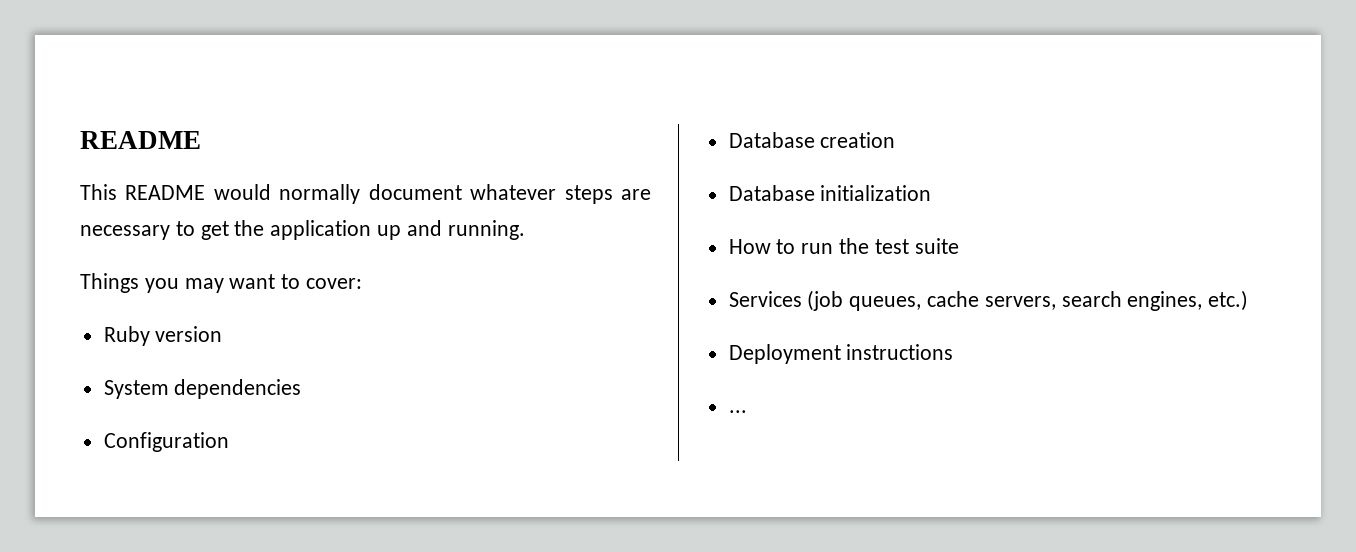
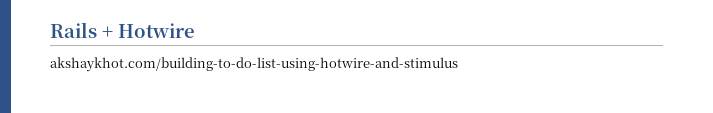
[80,131,201,149] [80,184,652,204] [80,220,525,240] [80,273,363,293] [103,326,223,346] [103,379,302,399] [103,432,229,452] [728,132,896,148] [728,185,932,201] [728,238,959,254] [728,290,1249,311] [728,344,954,364] [728,410,747,413] README // This README would normally document whatever steps are necessary to get the application up and running. // Things you may want to cover: // Ruby version // System dependencies // Configuration // Database creation // Database initialization // How to run the test suite // Services (job queues, cache servers, search engines, etc.) // Deployment instructions // ... -> [50,22,195,38] [50,57,458,72] Rails + Hotwire // akshaykhot.com/building-to-do-list-using-hotwire-and-stimulus

